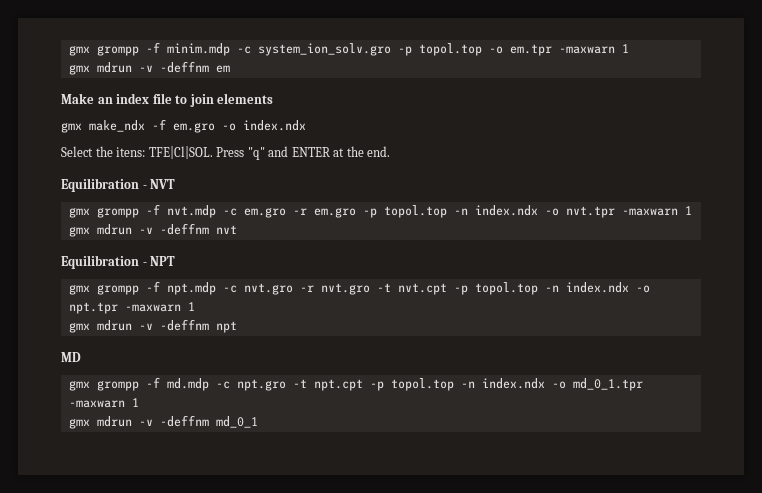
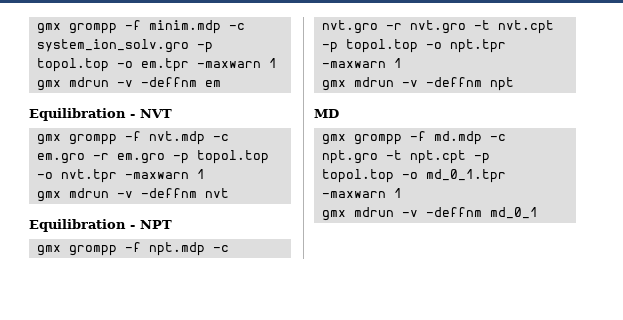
[61,93,274,107] [61,119,306,133] [61,146,391,160] // Make an index file to join elements // gmx make_ndx -f em.gro -o index.ndx // Select the itens: TFE|Cl|SOL. Press "q" and ENTER at the end. -> (221, 83) none
[453,205,538,216] -n index.ndx -> (269, 157) none
[544,282,629,293] -n index.ndx -> (418, 46) none
[460,378,545,389] -n index.ndx -> (394, 176) none

